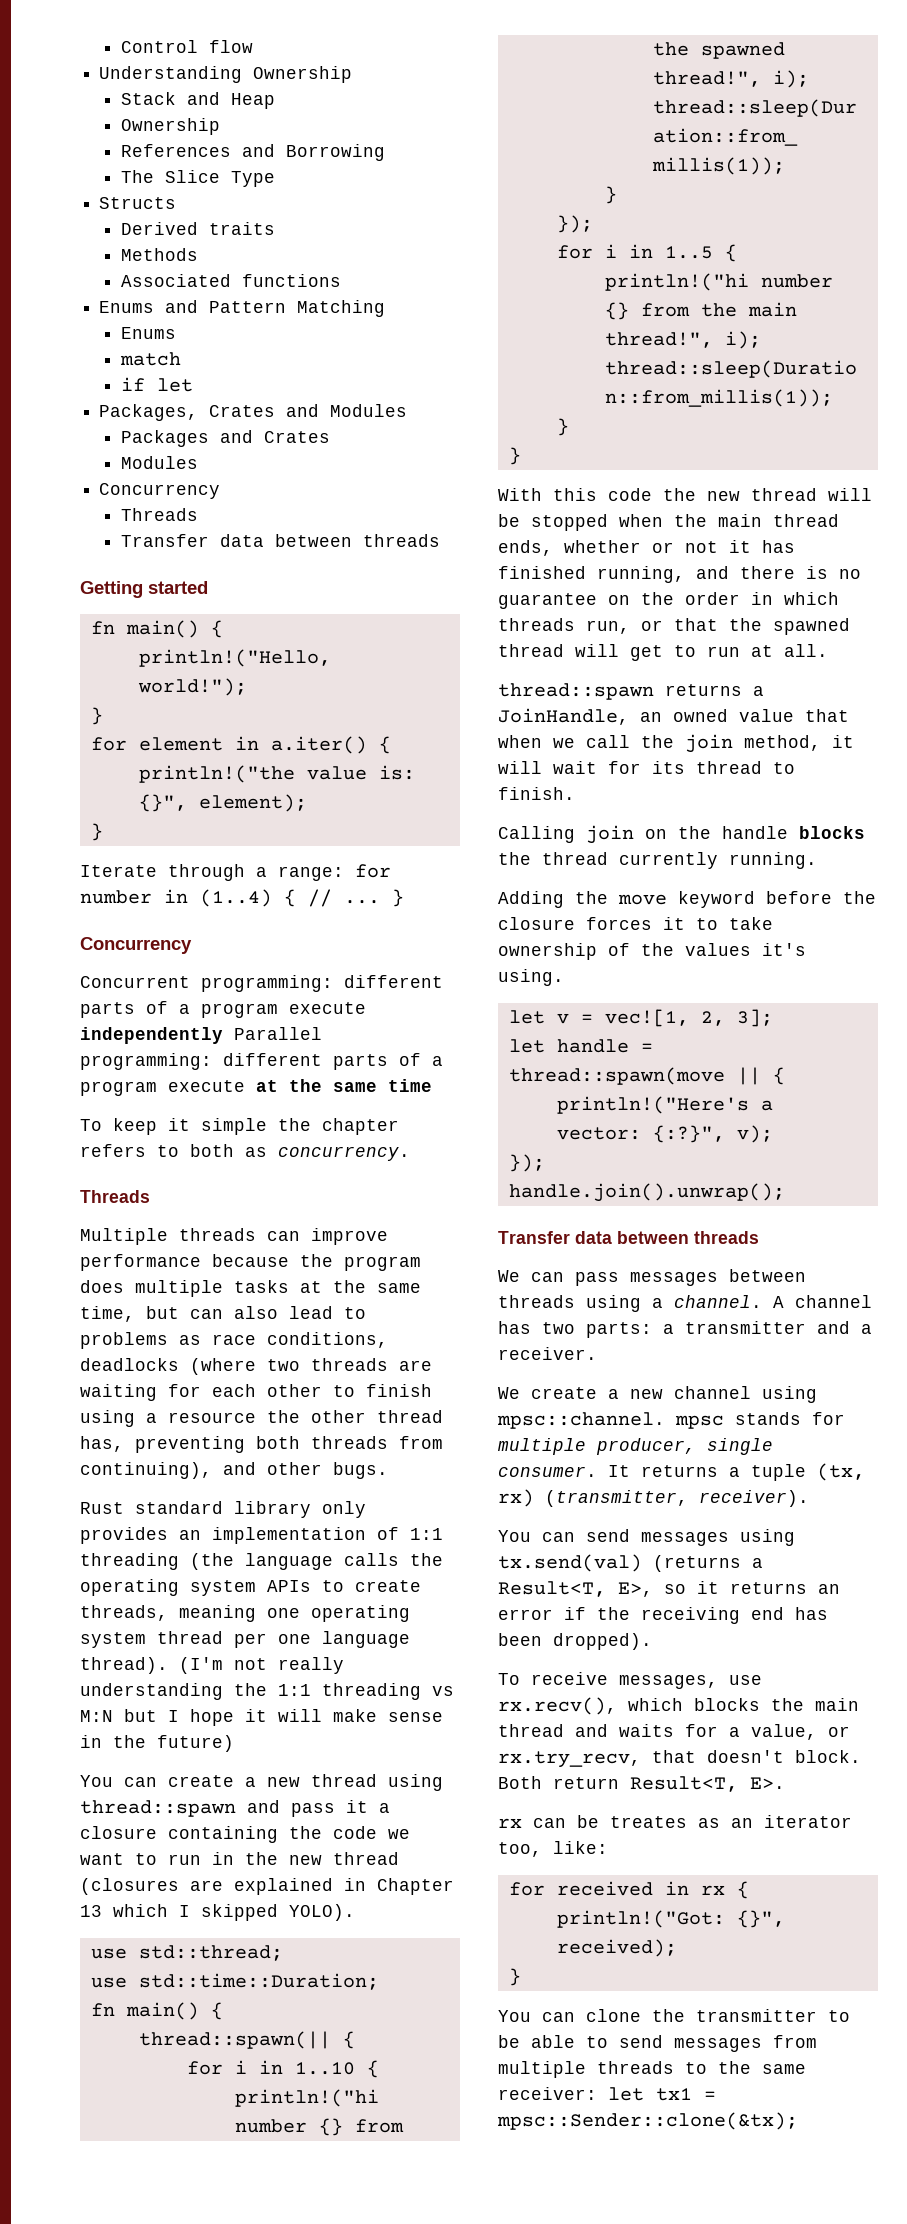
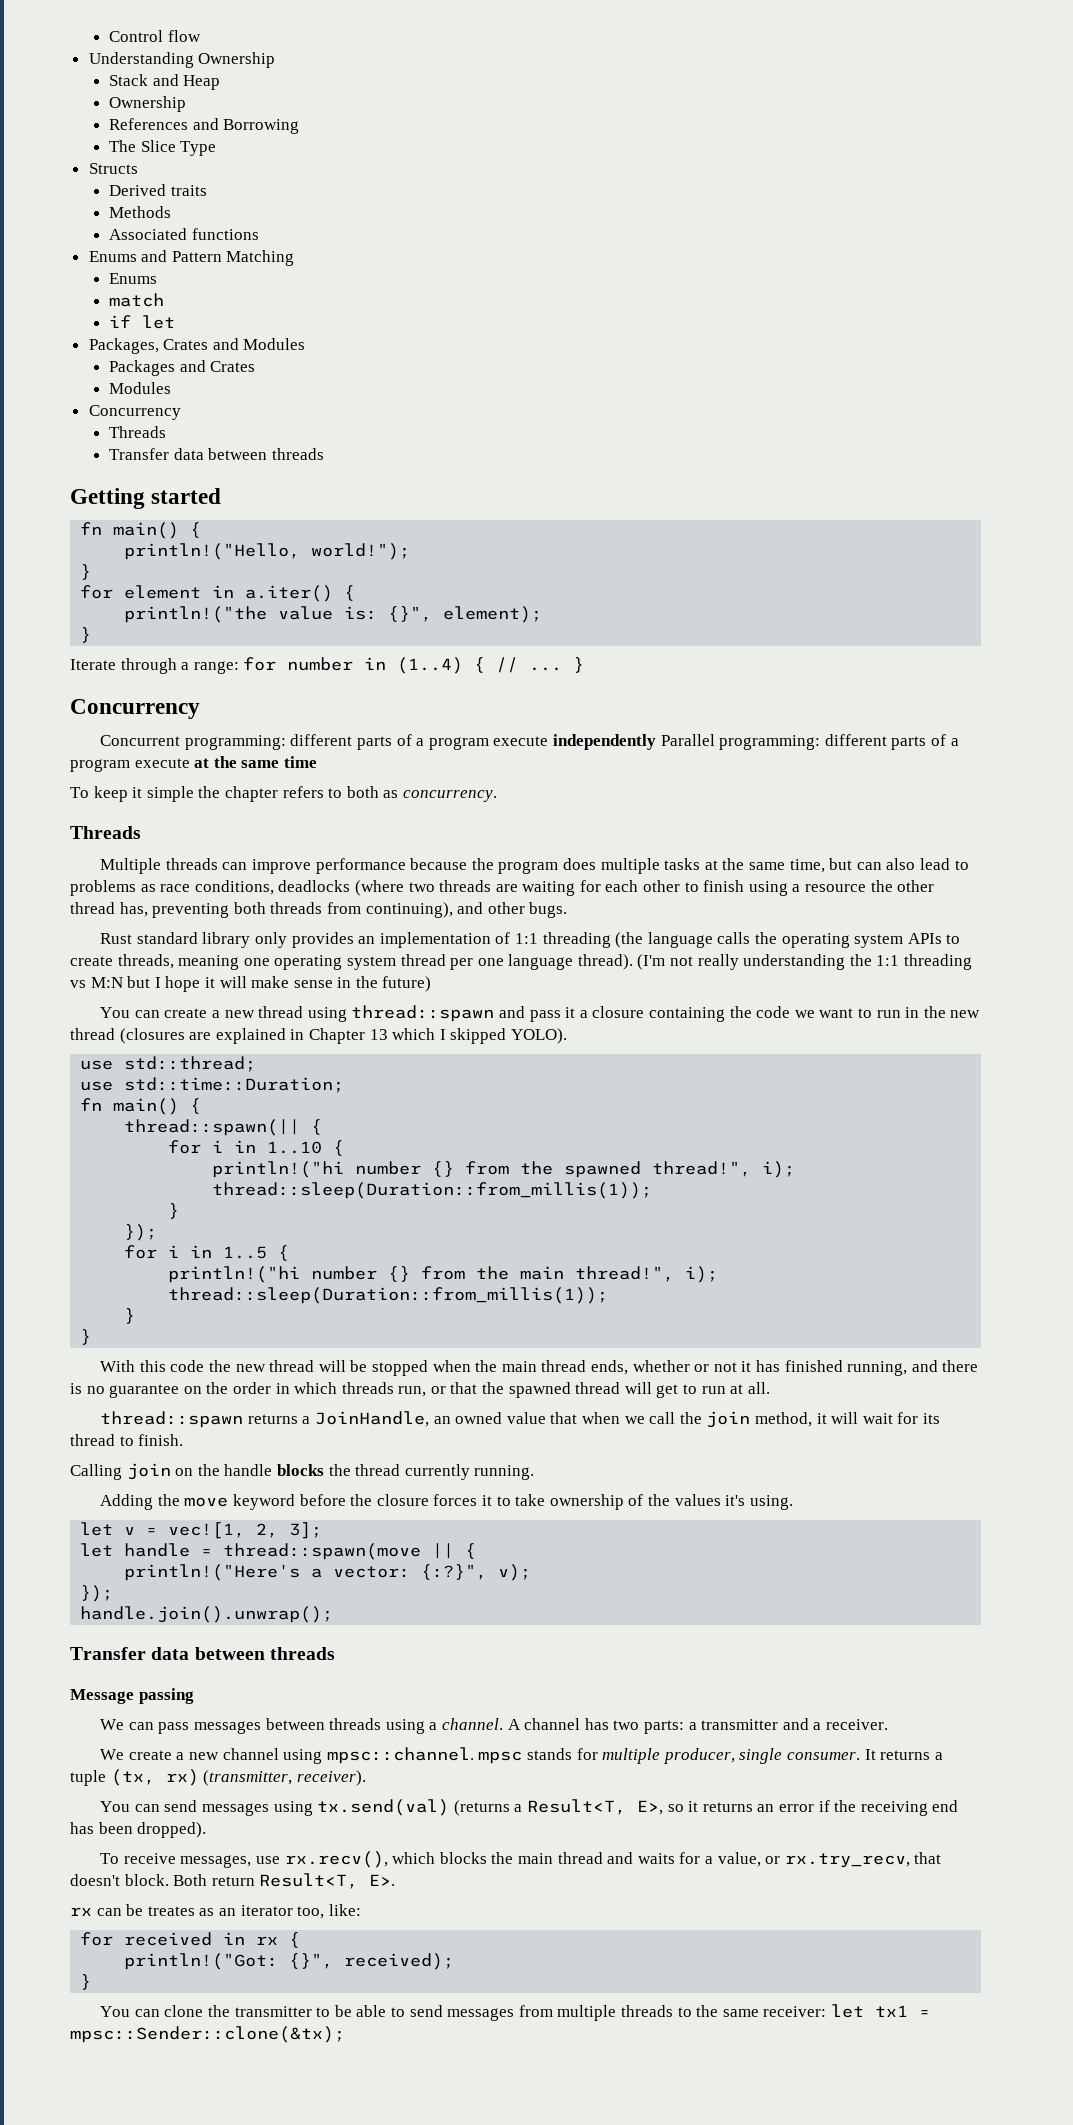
(759, 1237) none -> [70,1688,194,1704] // Message passing

